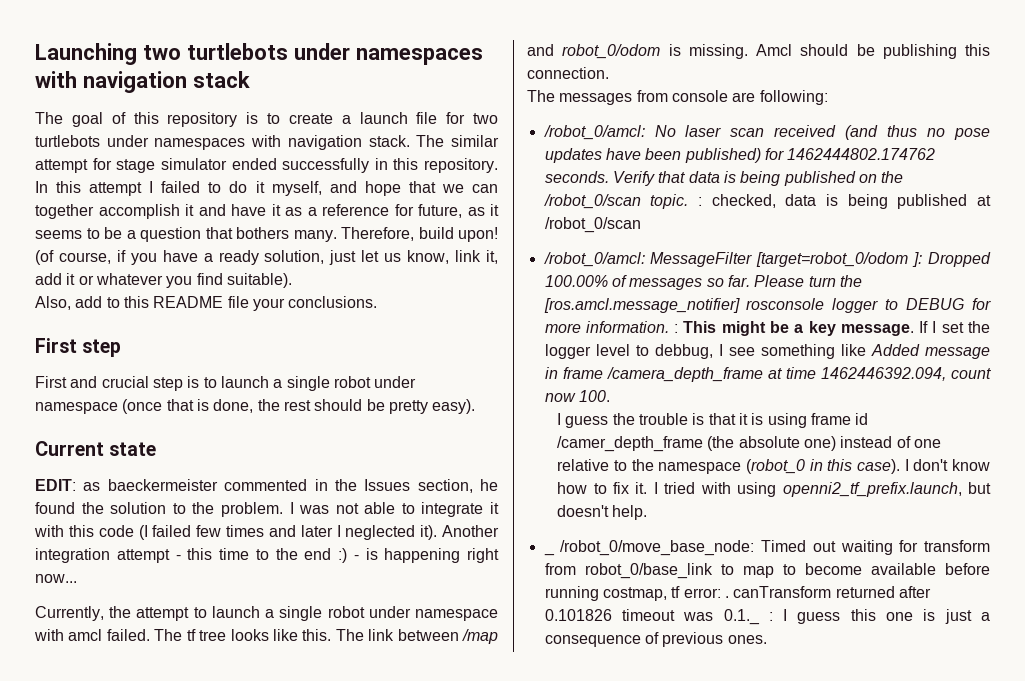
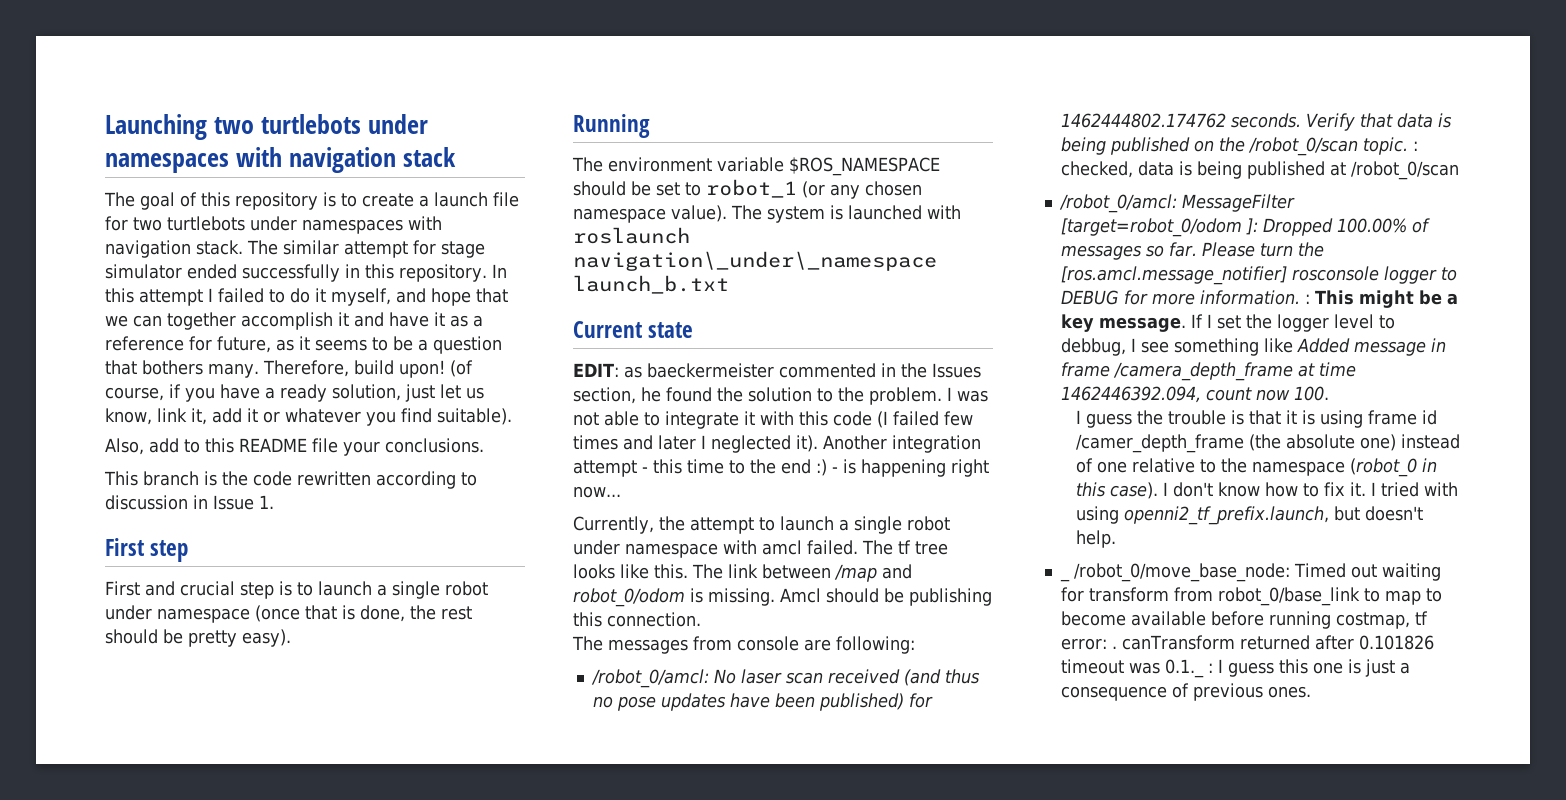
(378, 302) none -> [104,471,477,489] [105,495,274,510] // This branch is the code rewritten according to discussion in Issue 1.
(476, 406) none -> [573,114,650,138] [572,157,940,176] [573,179,922,199] [573,205,961,223] [573,227,690,244] [573,251,937,271] [573,275,729,294] // Running // The environment variable $ROS_NAMESPACE should be set to robot_1 (or any chosen namespace value). The system is launched with roslaunch navigation\_under\_namespace launch_b.txt

